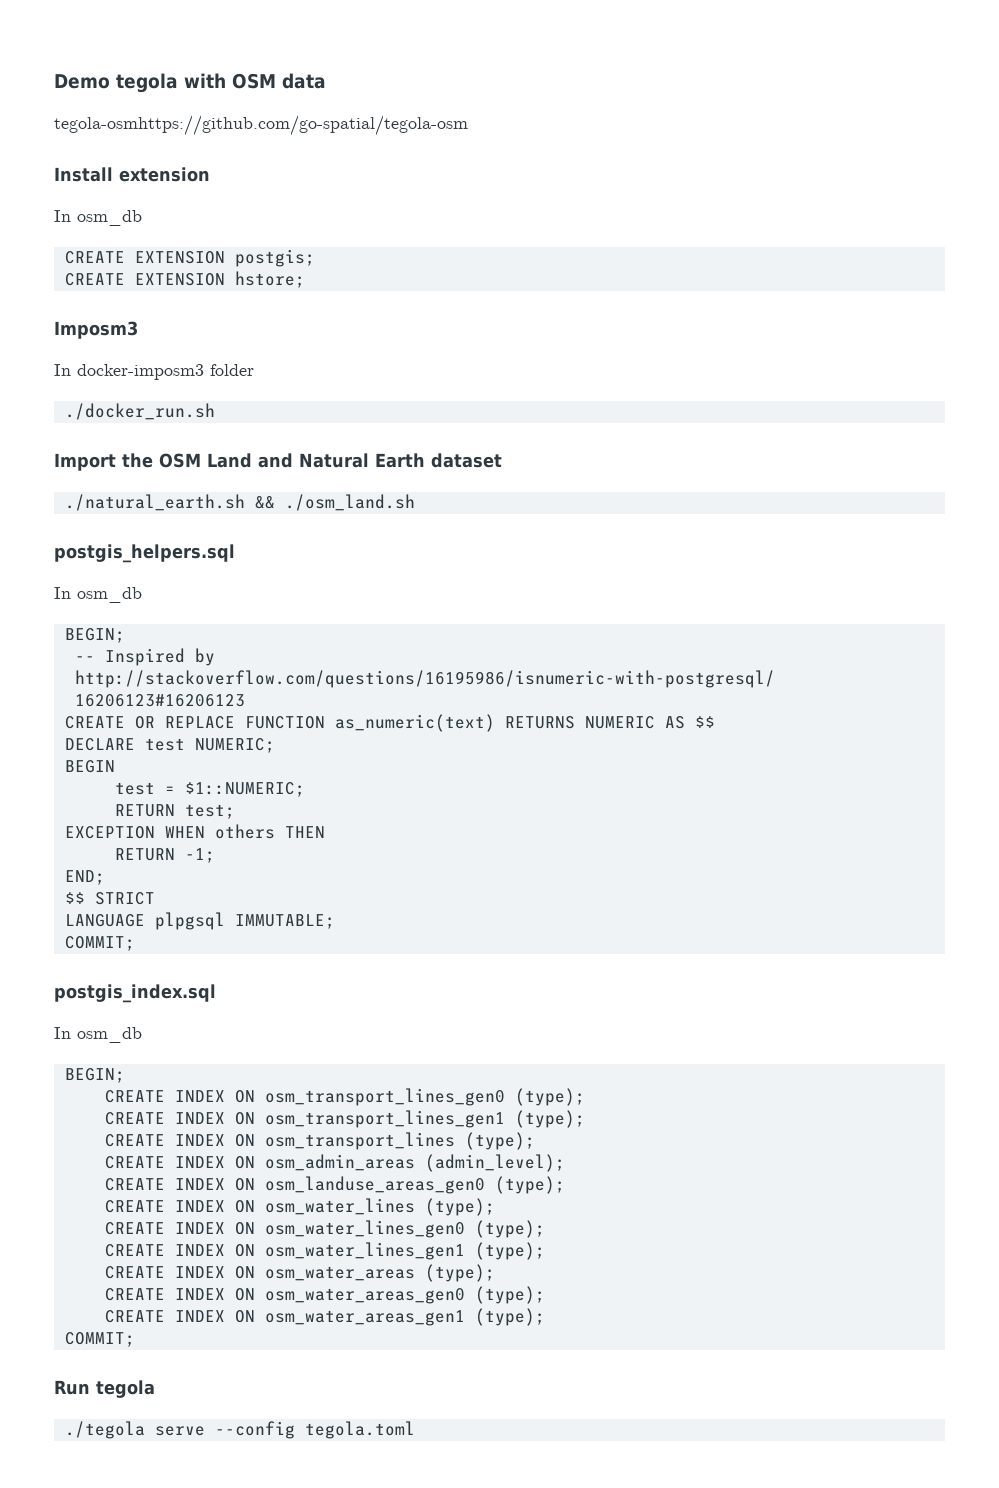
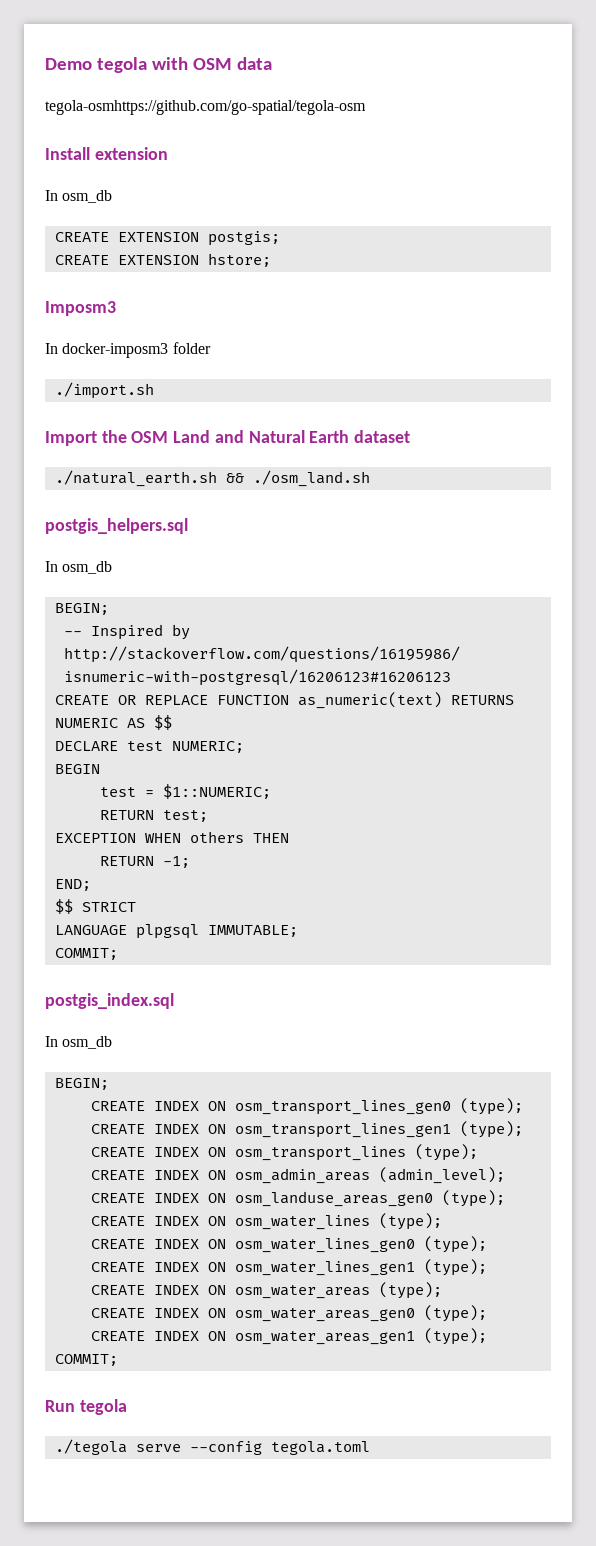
[64,403,215,420] ./docker_run.sh -> [54,382,154,399] ./import.sh

